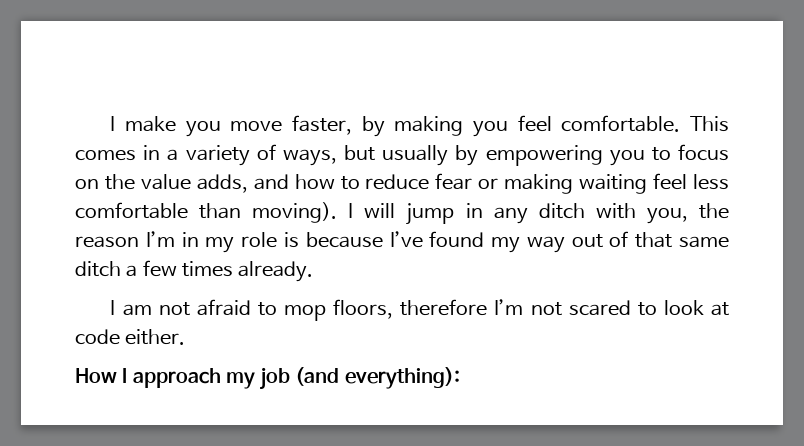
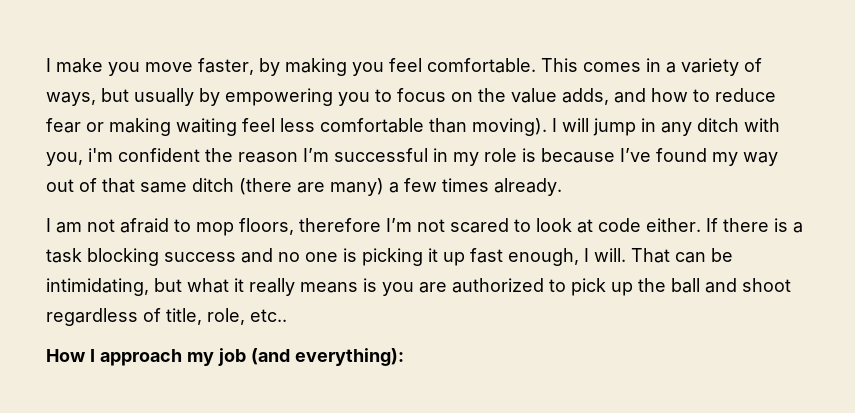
(688, 216) none -> [88,148,200,162] i'm confident
(175, 239) none -> [334,148,428,162] successful
(121, 269) none -> [239,178,384,196] (there are many)
(186, 337) none -> [706,218,803,233] [46,248,733,266] [46,278,791,296] [46,308,287,326] If there is a task blocking success and no one is picking it up fast enough, I will. That can be intimidating, but what it really means is you are authorized to pick up the ball and shoot regardless of title, role, etc..

